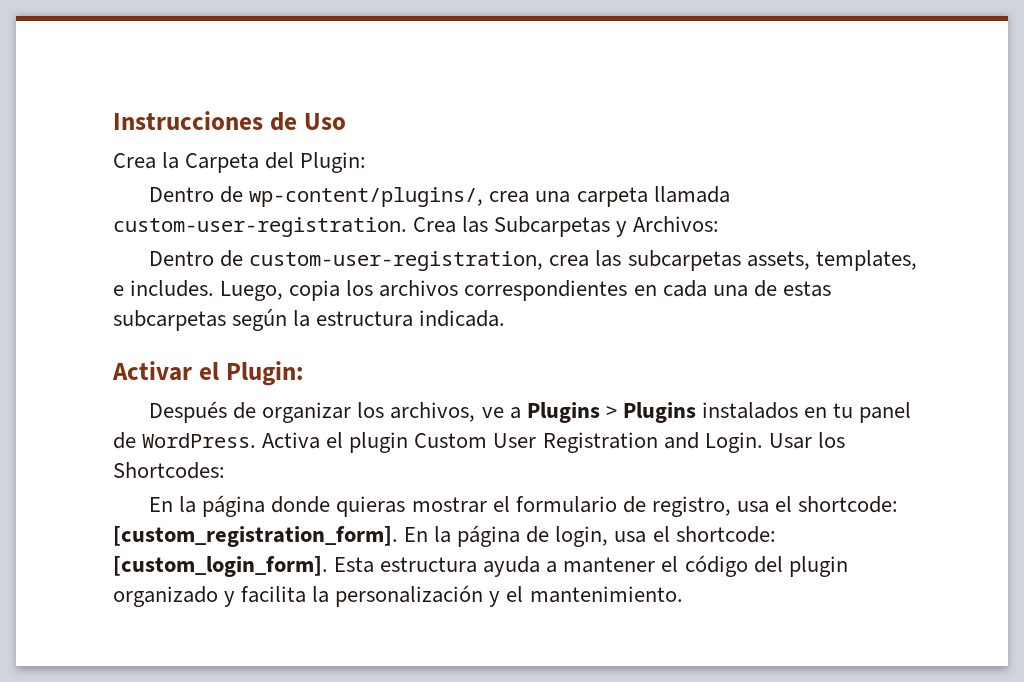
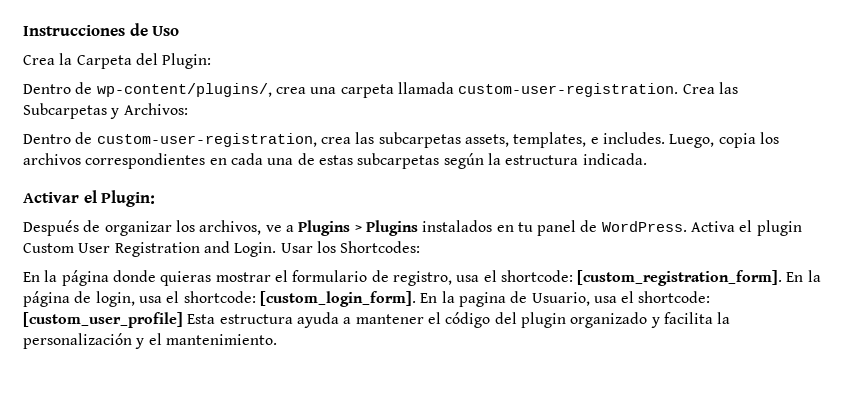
(328, 566) none -> [420,291,711,307] [23,312,183,328] En la pagina de Usuario, usa el shortcode: [custom_user_profile]

